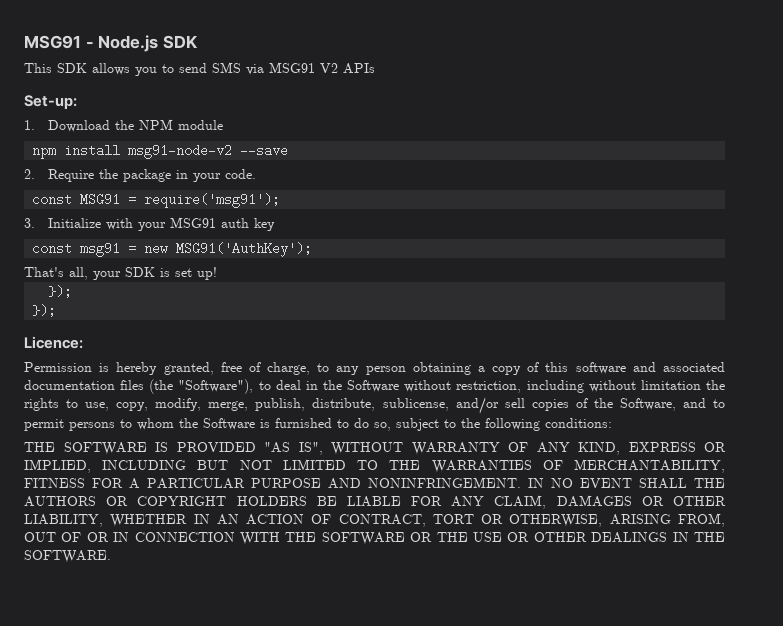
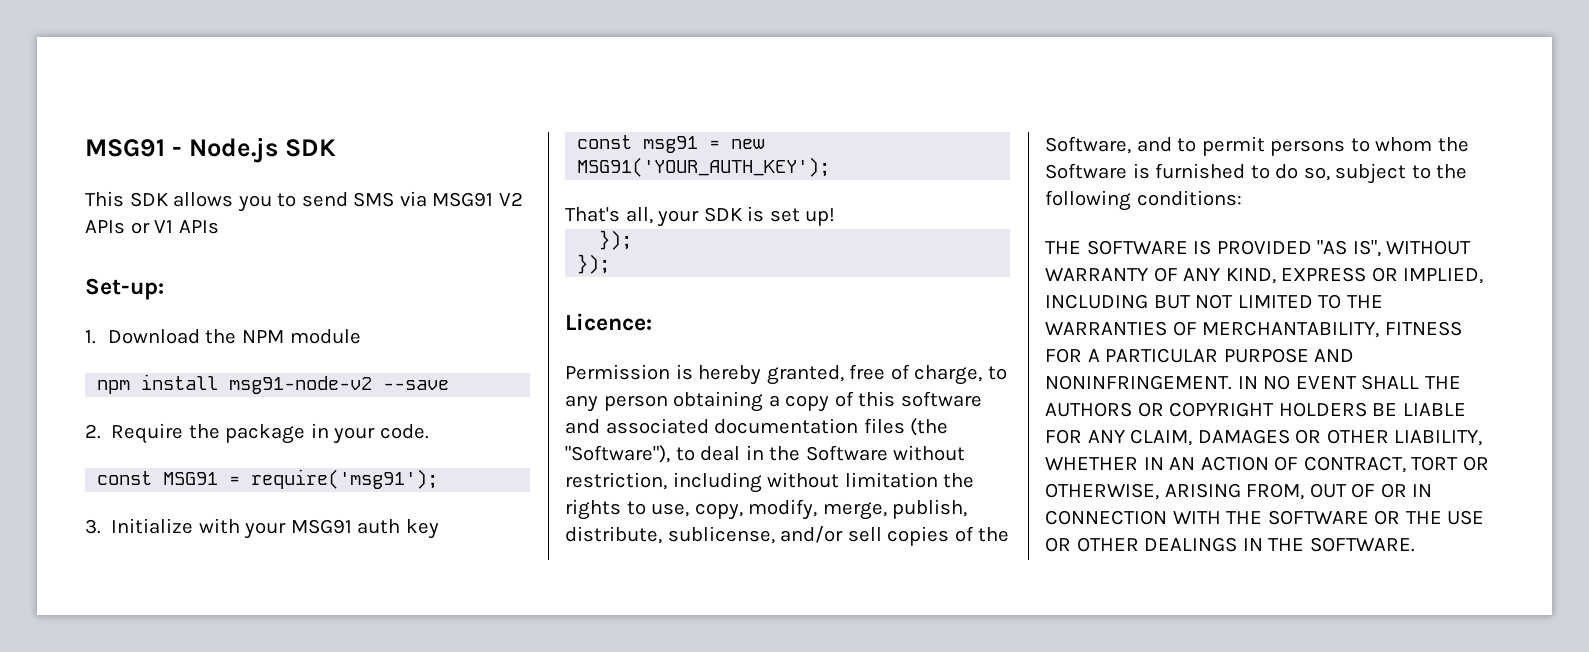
(375, 68) none -> [130,220,219,234] or V1 APIs
[176,242,313,257] MSG91('AuthKey'); -> [577,157,831,177] MSG91('YOUR_AUTH_KEY');

